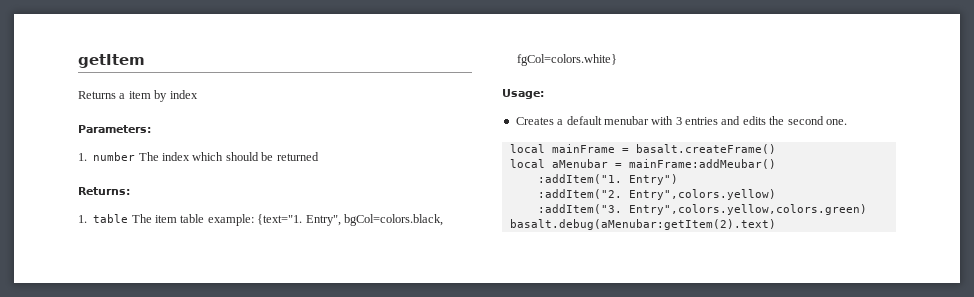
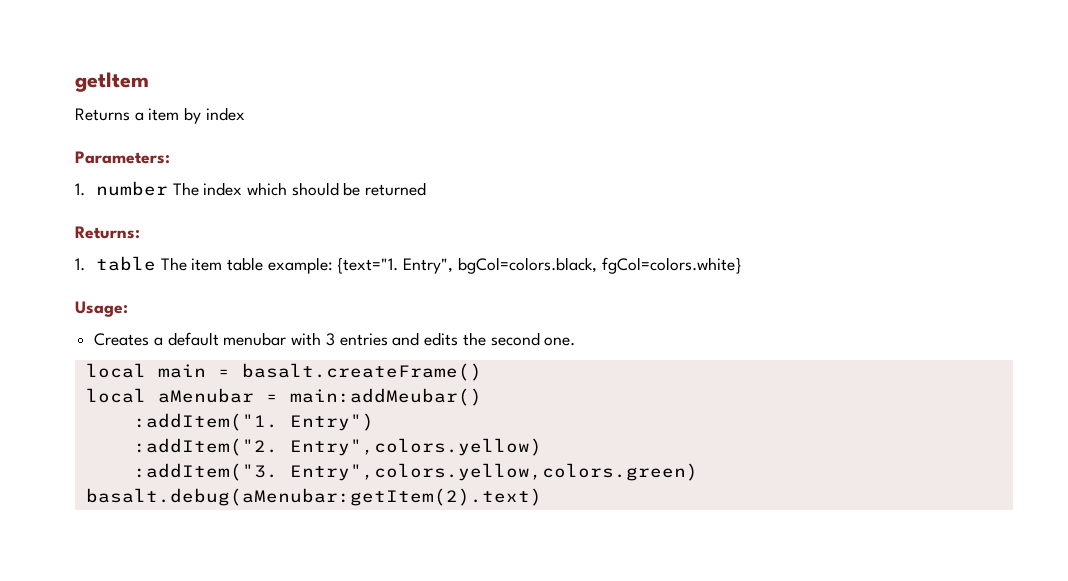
[551,144,615,153] mainFrame -> [157,364,206,378] main
[628,159,776,169] mainFrame:addMeubar() -> [289,388,482,406] main:addMeubar()

